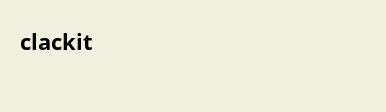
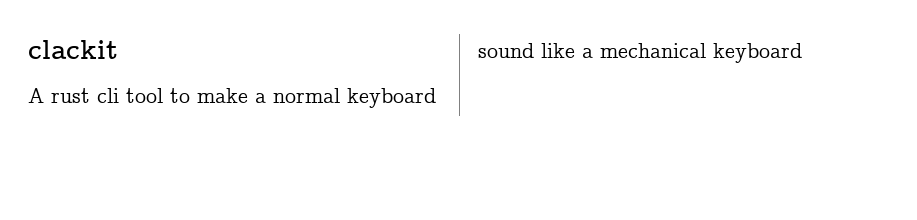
(93, 41) none -> [28,88,436,108] [478,43,802,63] // A rust cli tool to make a normal keyboard sound like a mechanical keyboard

